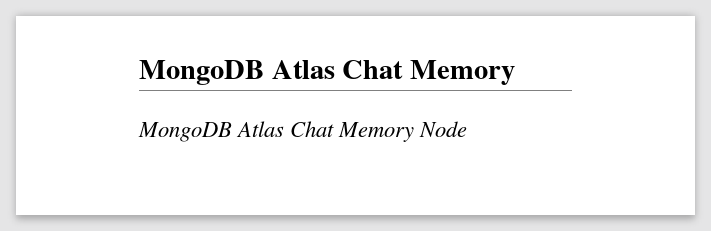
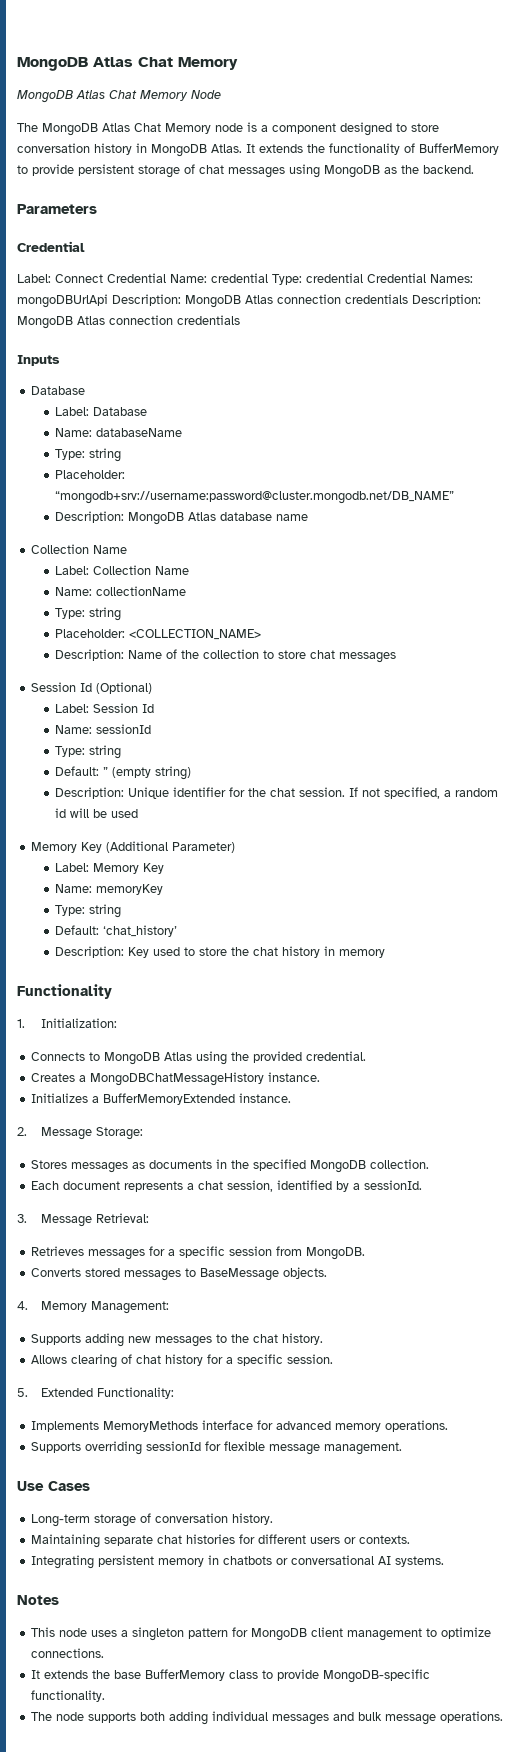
(468, 129) none -> [17,122,439,136] [17,143,499,157] [17,164,474,178] [17,204,97,214] [17,241,85,252] [17,273,473,285] [17,294,481,308] [17,315,240,329] [17,355,60,366] [30,386,85,395] [54,407,147,416] [54,428,182,437] [54,448,121,462] [54,470,125,479] [54,491,454,504] [54,511,308,525] [30,544,127,554] [54,565,189,575] [54,586,186,596] [54,607,121,621] [54,629,261,640] [54,649,396,663] [30,682,152,694] [54,703,154,713] [54,724,151,734] [54,745,121,759] [54,766,191,780] [54,787,498,799] [54,808,138,818] [30,841,235,853] [54,863,164,874] [54,884,163,895] [54,904,121,918] [54,925,177,937] [54,946,385,958] [17,984,112,999] [17,1018,118,1028] [30,1051,366,1065] [30,1072,320,1086] [30,1093,291,1105] [17,1127,144,1140] [30,1159,429,1173] [30,1180,422,1192] [17,1213,150,1227] [30,1246,365,1260] [30,1267,327,1281] [17,1301,170,1314] [30,1333,323,1347] [30,1354,333,1368] [17,1387,175,1399] [30,1420,448,1432] [30,1441,402,1455] [17,1481,90,1491] [30,1513,273,1527] [30,1534,410,1548] [30,1555,444,1569] [17,1595,59,1605] [30,1627,491,1641] [30,1648,104,1658] [30,1669,430,1683] [30,1690,105,1702] [30,1711,503,1725] // The MongoDB Atlas Chat Memory node is a component designed to store conversation history in MongoDB Atlas. It extends the functionality of BufferMemory to provide persistent storage of chat messages using MongoDB as the backend. // Parameters // Credential // Label: Connect Credential Name: credential Type: credential Credential Names: mongoDBUrlApi Description: MongoDB Atlas connection credentials Description: MongoDB Atlas connection credentials // Inputs // Database // Label: Database // Name: databaseName // Type: string // Placeholder: “mongodb+srv://username:password@cluster.mongodb.net/DB_NAME” // Description: MongoDB Atlas database name // Collection Name // Label: Collection Name // Name: collectionName // Type: string // Placeholder: <COLLECTION_NAME> // Description: Name of the collection to store chat messages // Session Id (Optional) // Label: Session Id // Name: sessionId // Type: string // Default: ” (empty string) // Description: Unique identifier for the chat session. If not specified, a random id will be used // Memory Key (Additional Parameter) // Label: Memory Key // Name: memoryKey // Type: string // Default: ‘chat_history’ // Description: Key used to store the chat history in memory // Functionality // 1. Initialization: // Connects to MongoDB Atlas using the provided credential. // Creates a MongoDBChatMessageHistory instance. // Initializes a BufferMemoryExtended instance. // 2. Message Storage: // Stores messages as documents in the specified MongoDB collection. // Each document represents a chat session, identified by a sessionId. // 3. Message Retrieval: // Retrieves messages for a specific session from MongoDB. // Converts stored messages to BaseMessage objects. // 4. Memory Management: // Supports adding new messages to the chat history. // Allows clearing of chat history for a specific session. // 5. Extended Functionality: // Implements MemoryMethods interface for advanced memory operations. // Supports overriding sessionId for flexible message management. // Use Cases // Long-term storage of conversation history. // Maintaining separate chat histories for different users or contexts. // Integrating persistent memory in chatbots or conversational AI systems. // Notes // This node uses a singleton pattern for MongoDB client management to optimize connections. // It extends the base BufferMemory class to provide MongoDB-specific functionality. // The node supports both adding individual messages and bulk message operations.

